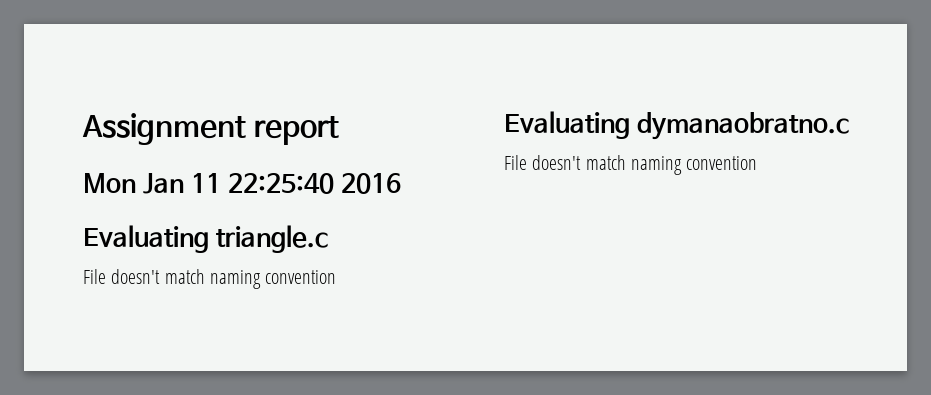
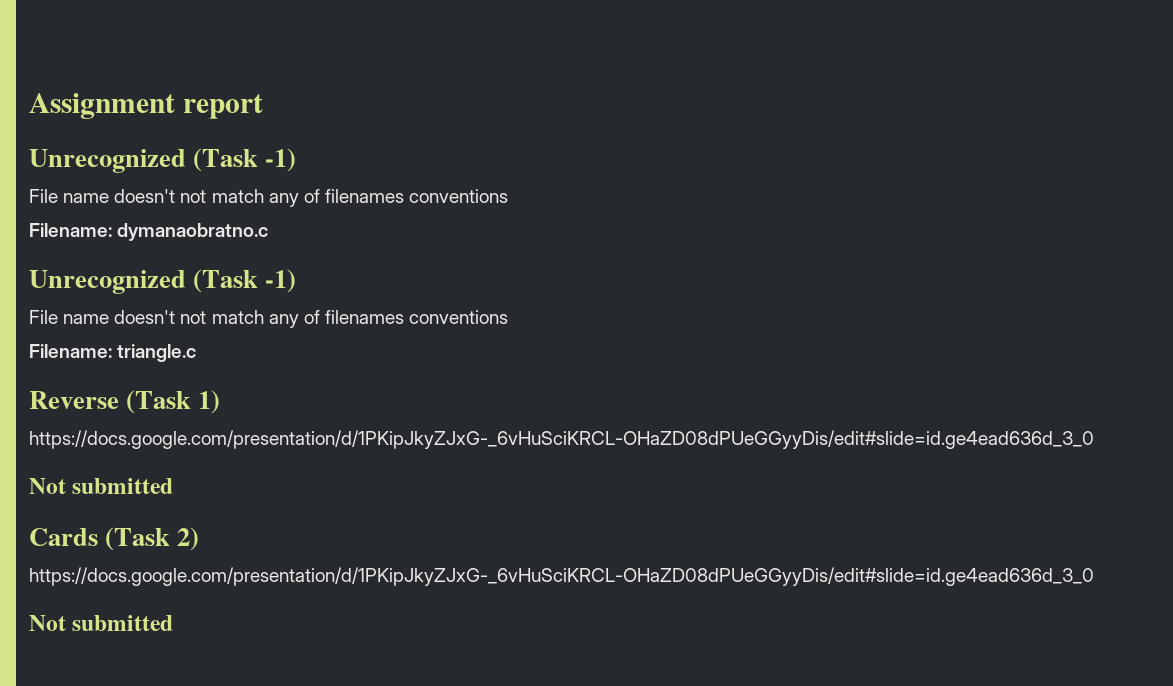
[83,173,402,194] [83,225,329,253] [83,269,337,289] [504,111,850,140] [504,155,758,175] Mon Jan 11 22:25:40 2016 // Evaluating triangle.c // File doesn't match naming convention // Evaluating dymanaobratno.c // File doesn't match naming convention -> [29,148,297,173] [29,189,509,207] [29,223,269,241] [29,269,297,294] [29,310,509,328] [29,344,197,362] [29,390,221,414] [29,430,1094,449] [29,478,174,494] [29,527,200,551] [29,567,1094,586] [29,615,174,631] Unrecognized (Task -1) // File name doesn't not match any of filenames conventions // Filename: dymanaobratno.c // Unrecognized (Task -1) // File name doesn't not match any of filenames conventions // Filename: triangle.c // Reverse (Task 1) // https://docs.google.com/presentation/d/1PKipJkyZJxG-_6vHuSciKRCL-OHaZD08dPUeGGyyDis/edit#slide=id.ge4ead636d_3_0 // Not submitted // Cards (Task 2) // https://docs.google.com/presentation/d/1PKipJkyZJxG-_6vHuSciKRCL-OHaZD08dPUeGGyyDis/edit#slide=id.ge4ead636d_3_0 // Not submitted

